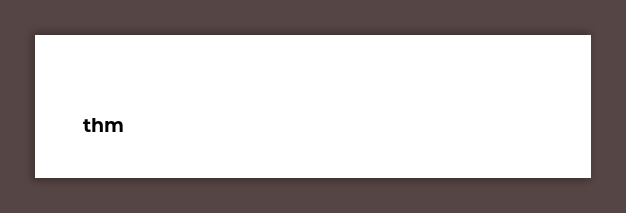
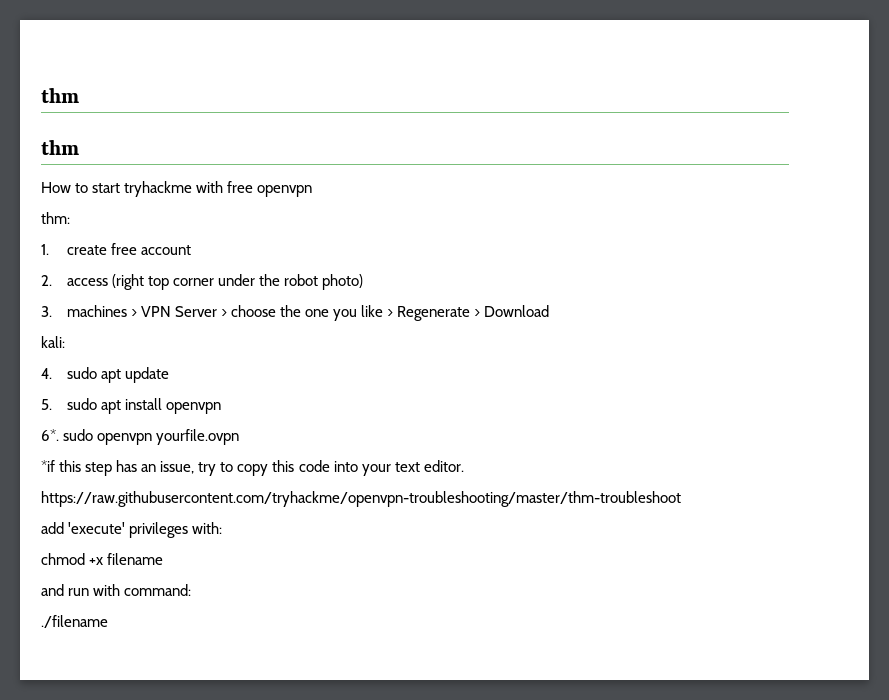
[83,118,124,132] thm -> [41,88,79,103] [41,140,79,155] [41,181,313,197] [41,212,70,224] [41,243,191,255] [41,274,364,290] [41,305,550,321] [41,336,65,348] [41,367,169,383] [41,398,221,414] [41,429,240,445] [41,460,464,476] [41,491,681,507] [41,522,223,538] [41,553,164,565] [41,584,192,596] [41,615,108,628] thm // thm // How to start tryhackme with free openvpn // thm: // 1. create free account // 2. access (right top corner under the robot photo) // 3. machines > VPN Server > choose the one you like > Regenerate > Download // kali: // 4. sudo apt update // 5. sudo apt install openvpn // 6*. sudo openvpn yourfile.ovpn // *if this step has an issue, try to copy this code into your text editor. // https://raw.githubusercontent.com/tryhackme/openvpn-troubleshooting/master/thm-troubleshoot // add 'execute' privileges with: // chmod +x filename // and run with command: // ./filename

